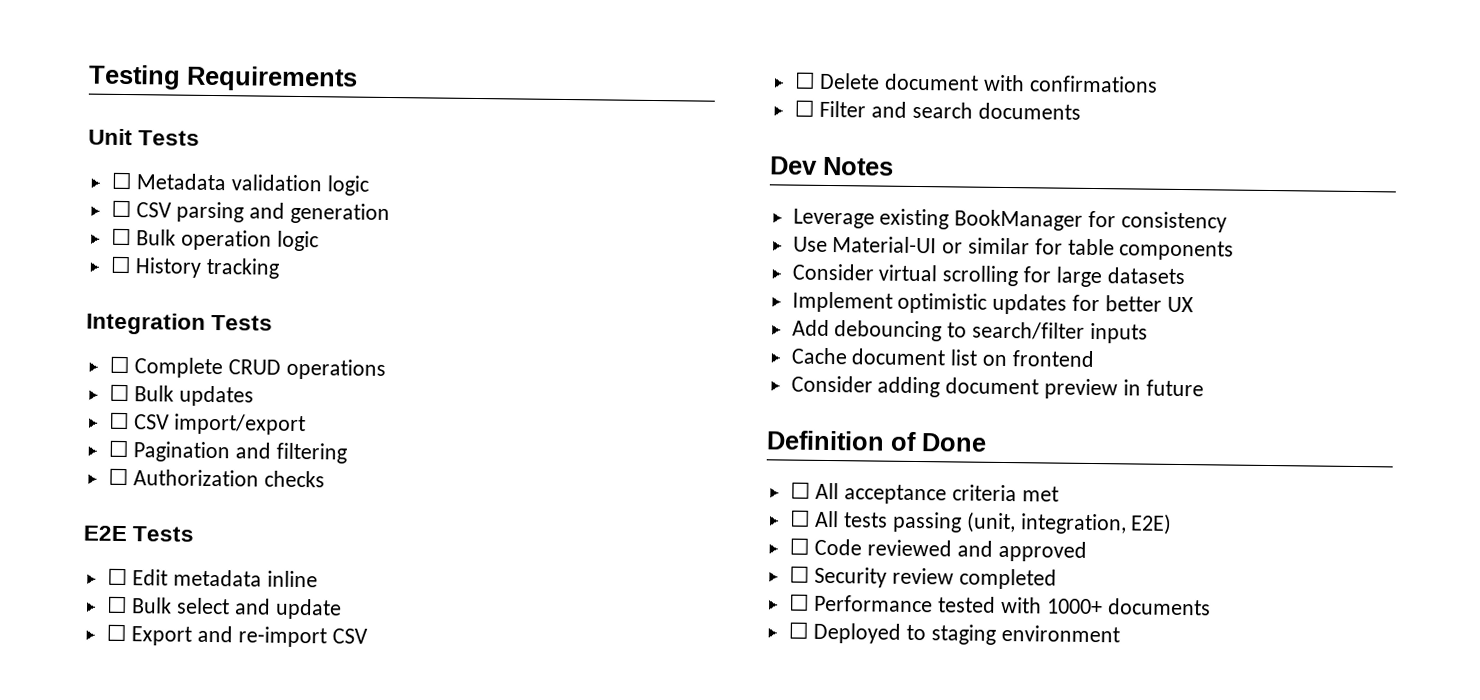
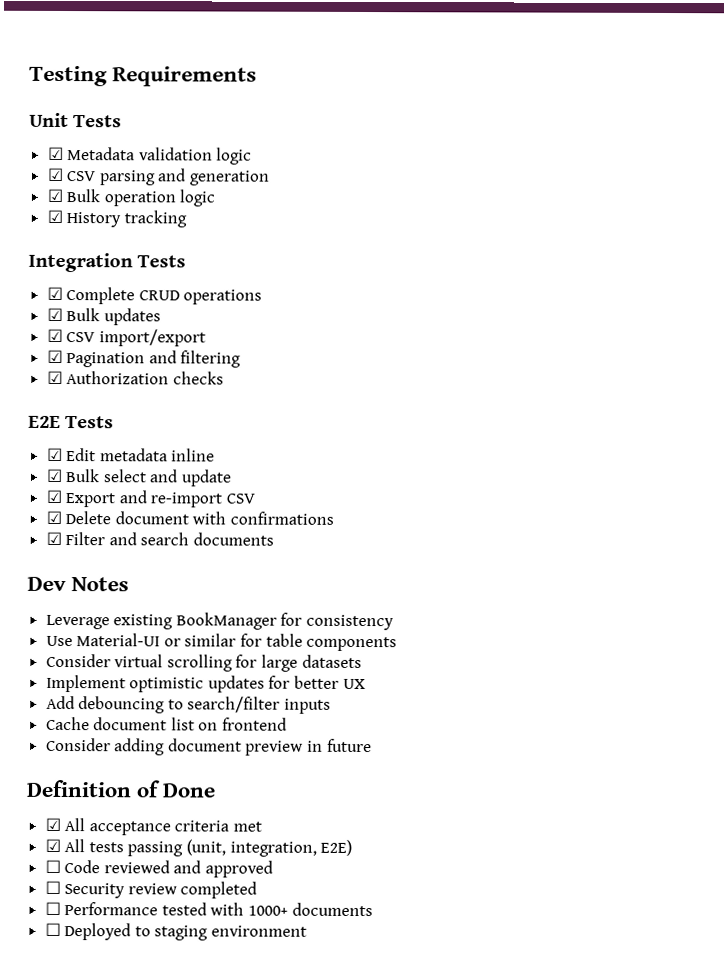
[110,171,132,190] ☐ -> [47,146,64,161] ☑
[110,199,132,218] ☐ -> [47,167,64,182] ☑
[110,227,132,246] ☐ -> [46,188,63,203] ☑
[109,255,132,274] ☐ -> [46,209,63,224] ☑
[108,355,130,374] ☐ -> [46,286,63,301] ☑
[108,383,130,402] ☐ -> [46,307,63,322] ☑
[108,411,130,430] ☐ -> [46,328,63,343] ☑
[107,439,129,458] ☐ -> [46,349,63,364] ☑
[107,467,129,486] ☐ -> [46,370,63,385] ☑
[106,567,128,586] ☐ -> [46,447,63,462] ☑
[105,595,128,614] ☐ -> [46,468,63,483] ☑
[105,623,127,642] ☐ -> [45,489,62,504] ☑
[793,71,816,89] ☐ -> [45,510,62,525] ☑
[793,99,815,117] ☐ -> [45,531,62,546] ☑
[789,481,811,499] ☐ -> [44,817,61,832] ☑
[789,509,811,527] ☐ -> [44,838,61,853] ☑

